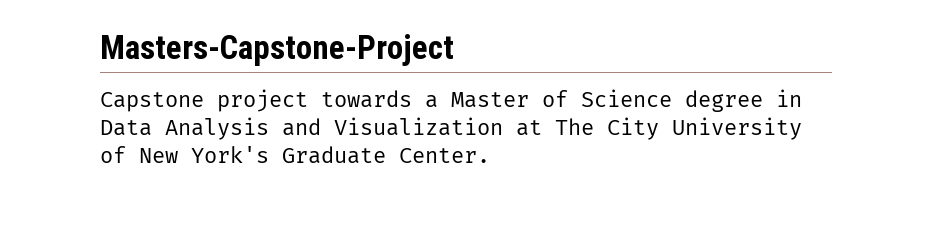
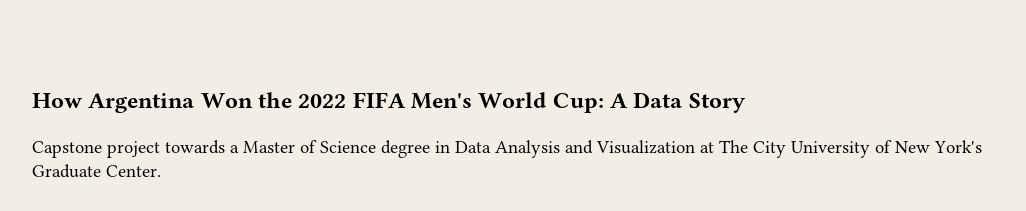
[100,34,454,66] Masters-Capstone-Project -> [32,92,746,113] How Argentina Won the 2022 FIFA Men's World Cup: A Data Story

